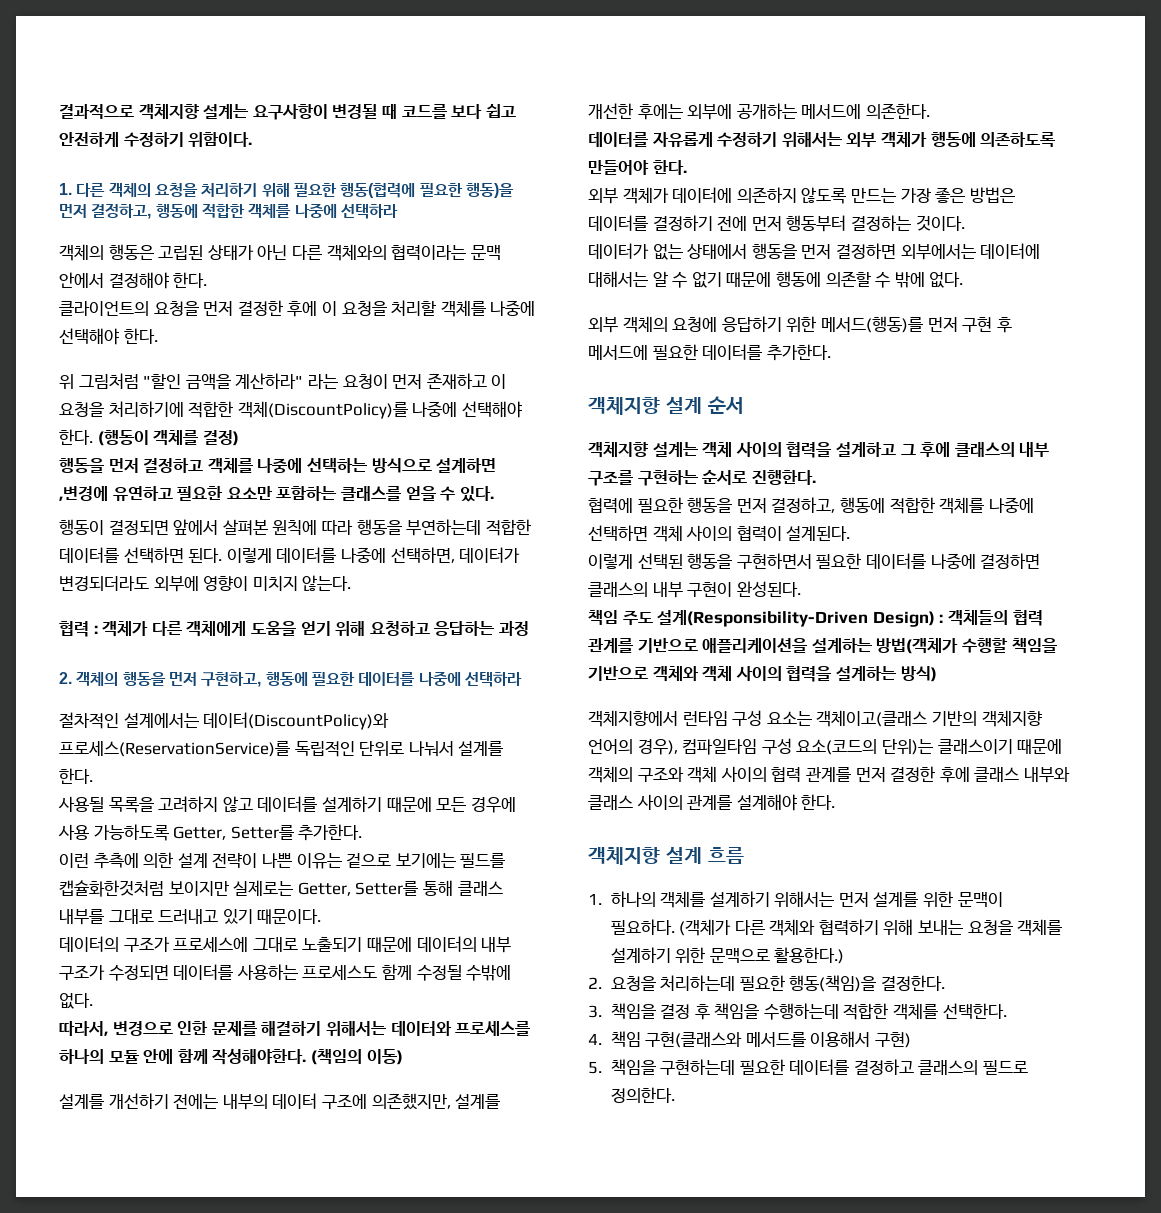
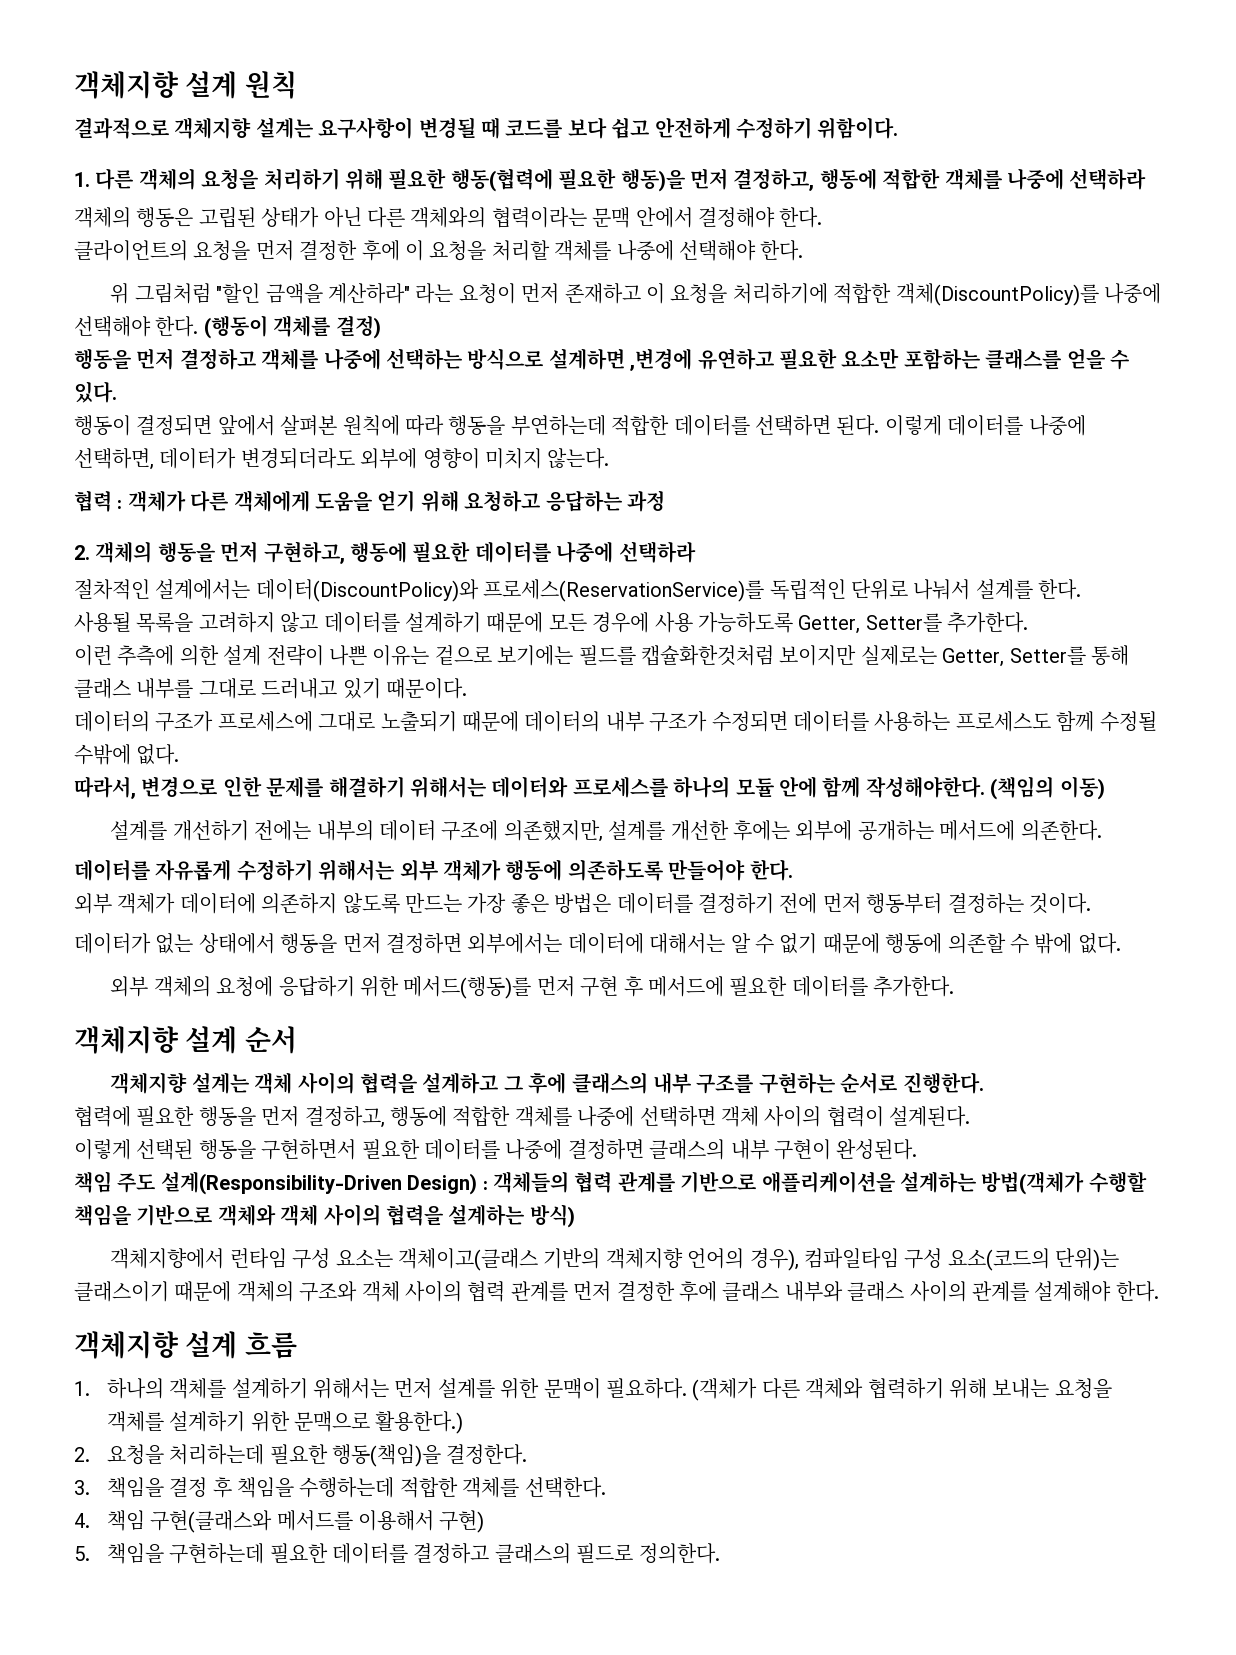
(59, 111) none -> [74,71,297,99] 객체지향 설계 원칙 //

